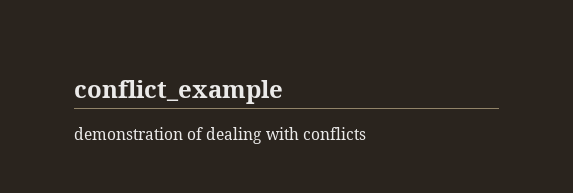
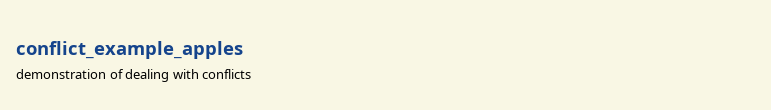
[74,80,283,104] conflict_example -> [16,41,243,59] conflict_example_apples

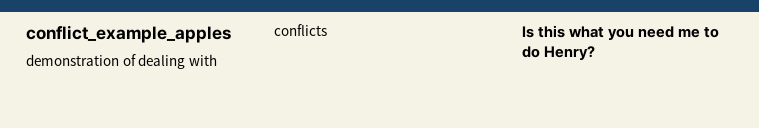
(252, 74) none -> [522,25,720,40] [522,46,596,60] // Is this what you need me to do Henry?

